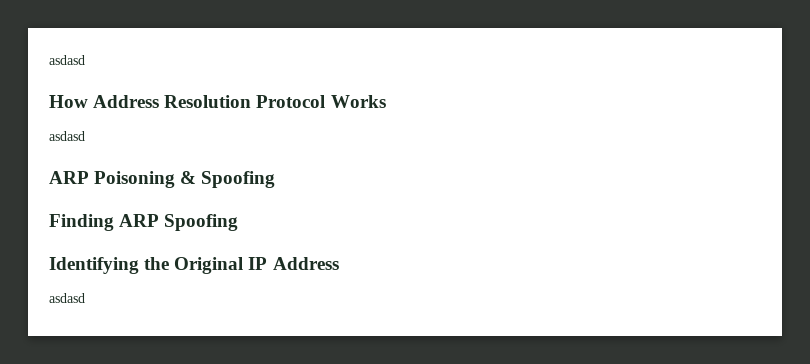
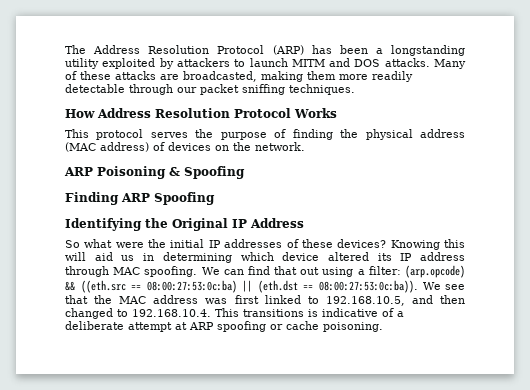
[49,55,85,65] asdasd -> [65,45,465,56] [65,58,467,69] [65,71,413,82] [65,84,355,95] The Address Resolution Protocol (ARP) has been a longstanding utility exploited by attackers to launch MITM and DOS attacks. Many of these attacks are broadcasted, making them more readily detectable through our packet sniffing techniques.
[49,131,85,141] asdasd -> [65,129,466,140] [65,142,305,152] This protocol serves the purpose of finding the physical address (MAC address) of devices on the network.
[49,293,85,303] asdasd -> [65,239,466,250] [65,252,465,263] [65,265,466,278] [65,280,466,293] [65,295,466,306] [65,308,404,319] [65,321,383,332] So what were the initial IP addresses of these devices? Knowing this will aid us in determining which device altered its IP address through MAC spoofing. We can find that out using a filter: (arp.opcode) && ((eth.src == 08:00:27:53:0c:ba) || (eth.dst == 08:00:27:53:0c:ba)). We see that the MAC address was first linked to 192.168.10.5, and then changed to 192.168.10.4. This transitions is indicative of a deliberate attempt at ARP spoofing or cache poisoning.

